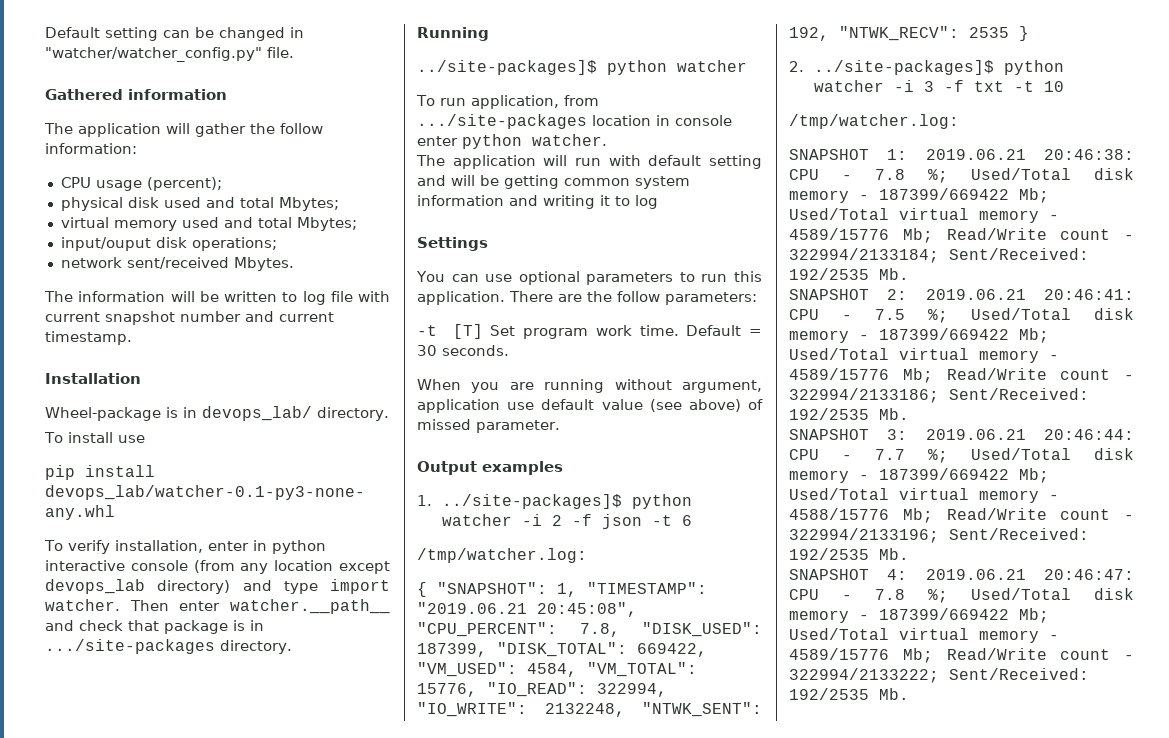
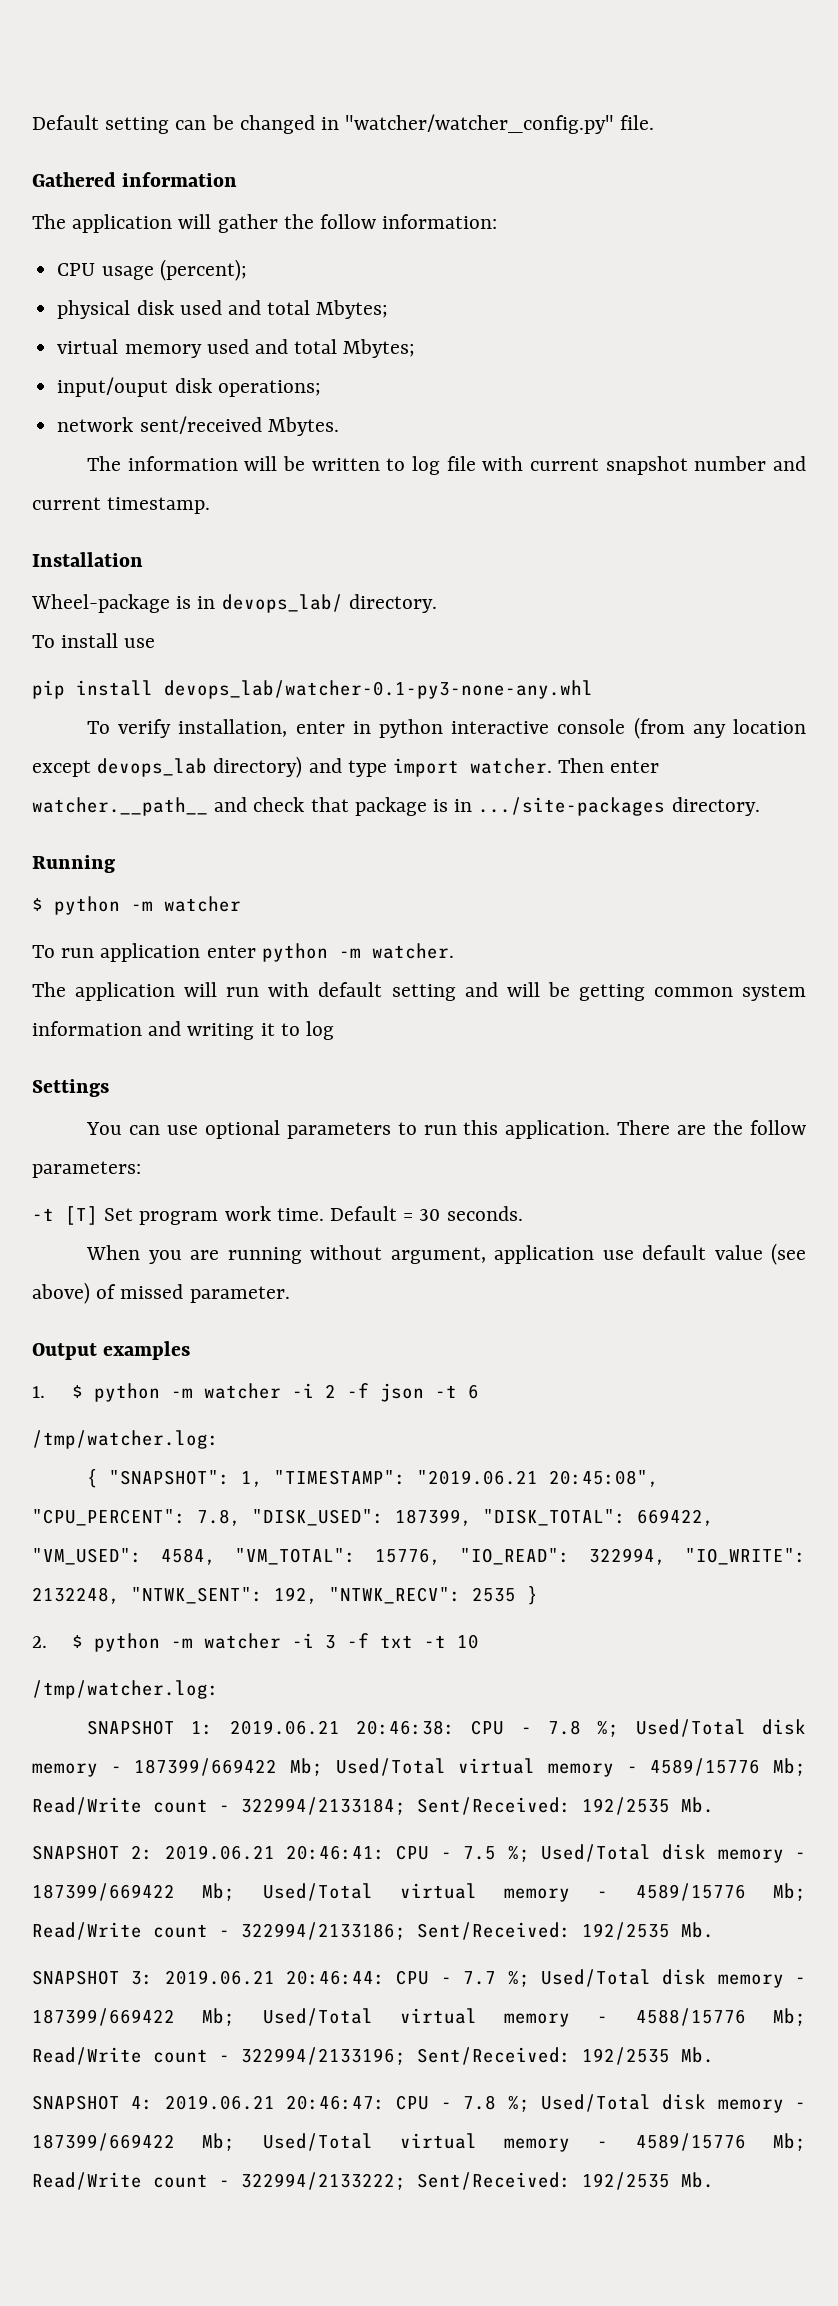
[417,60,667,75] ../site-packages]$ python -> [32,896,153,915] $ python -m
[470,95,599,109] [417,114,732,129] application, from .../site-packages location in console -> [100,943,201,962] application
(522, 141) none -> [338,948,361,958] -m
[442,494,693,509] ../site-packages]$ python -> [72,1383,194,1402] $ python -m
[814,60,1065,75] ../site-packages]$ python -> [72,1633,194,1652] $ python -m

